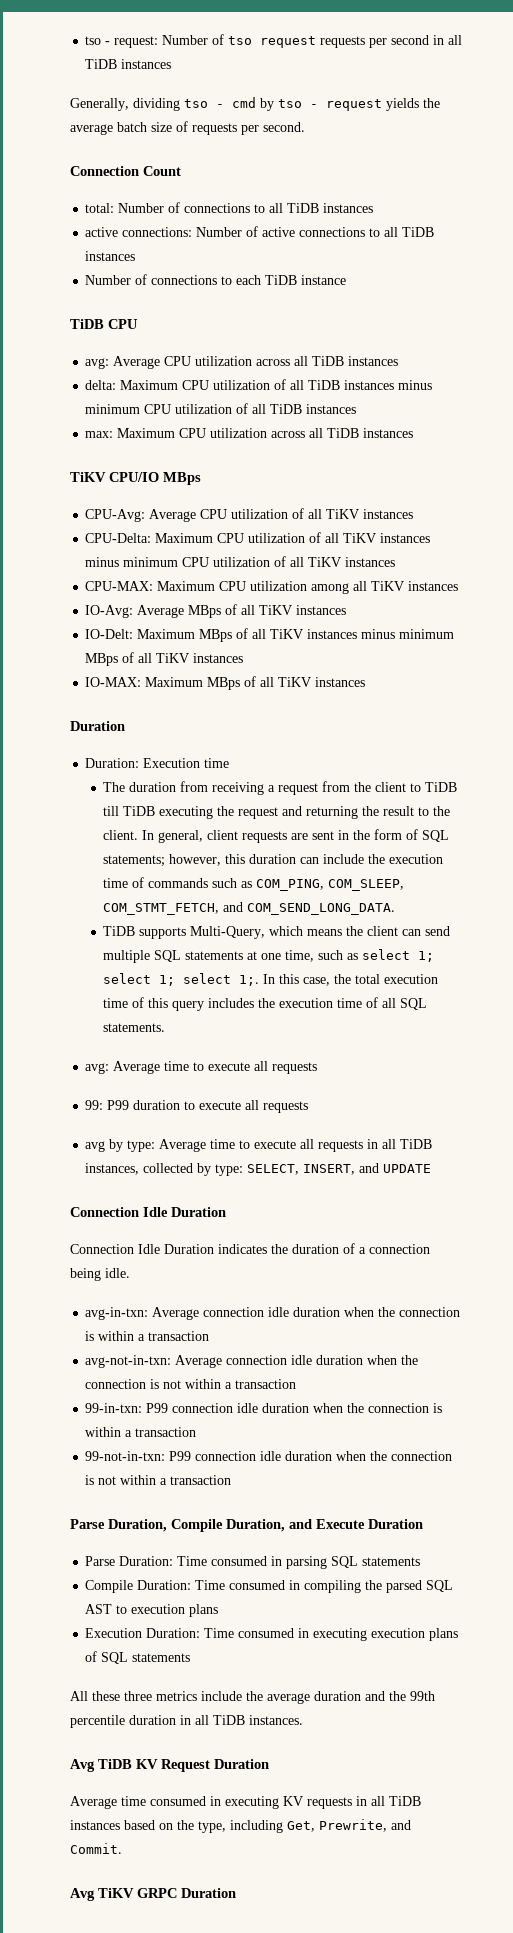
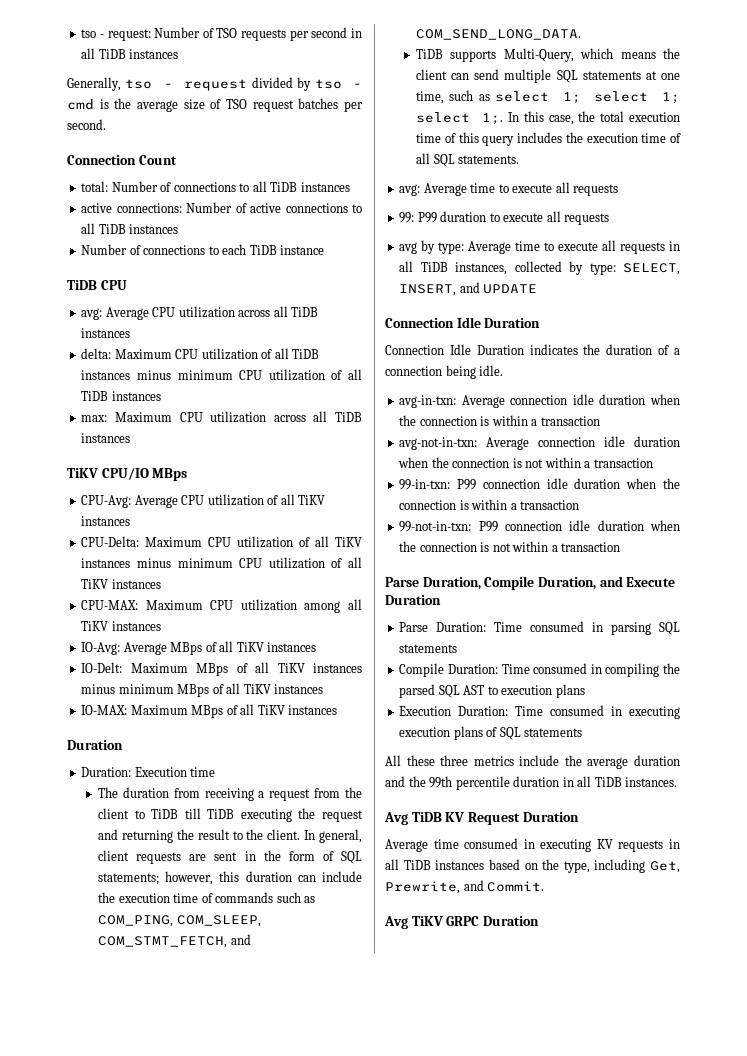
[228,36,317,48] tso request -> [216,28,238,38] TSO
[133,97,440,111] [70,122,147,135] dividing tso - cmd by tso - request yields the average batch -> [125,77,362,91] [67,98,178,112] tso - request divided by tso - cmd is the average
[192,123,237,135] requests -> [226,98,339,112] TSO request batches

